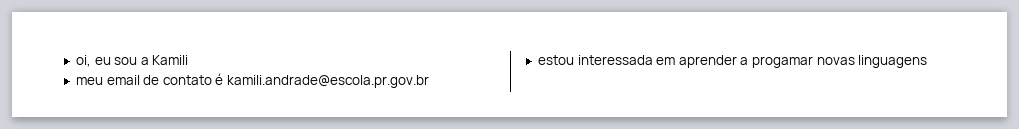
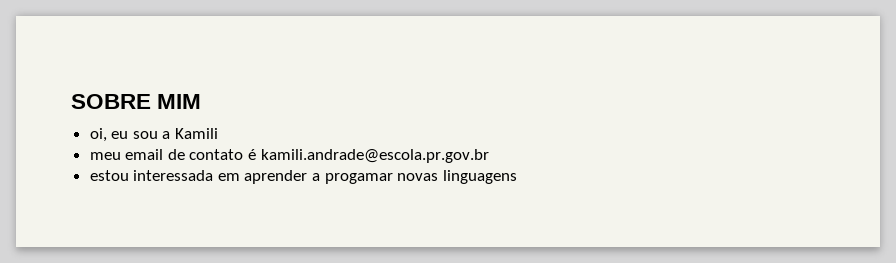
(75, 61) none -> [71,94,202,109] SOBRE MIM //

